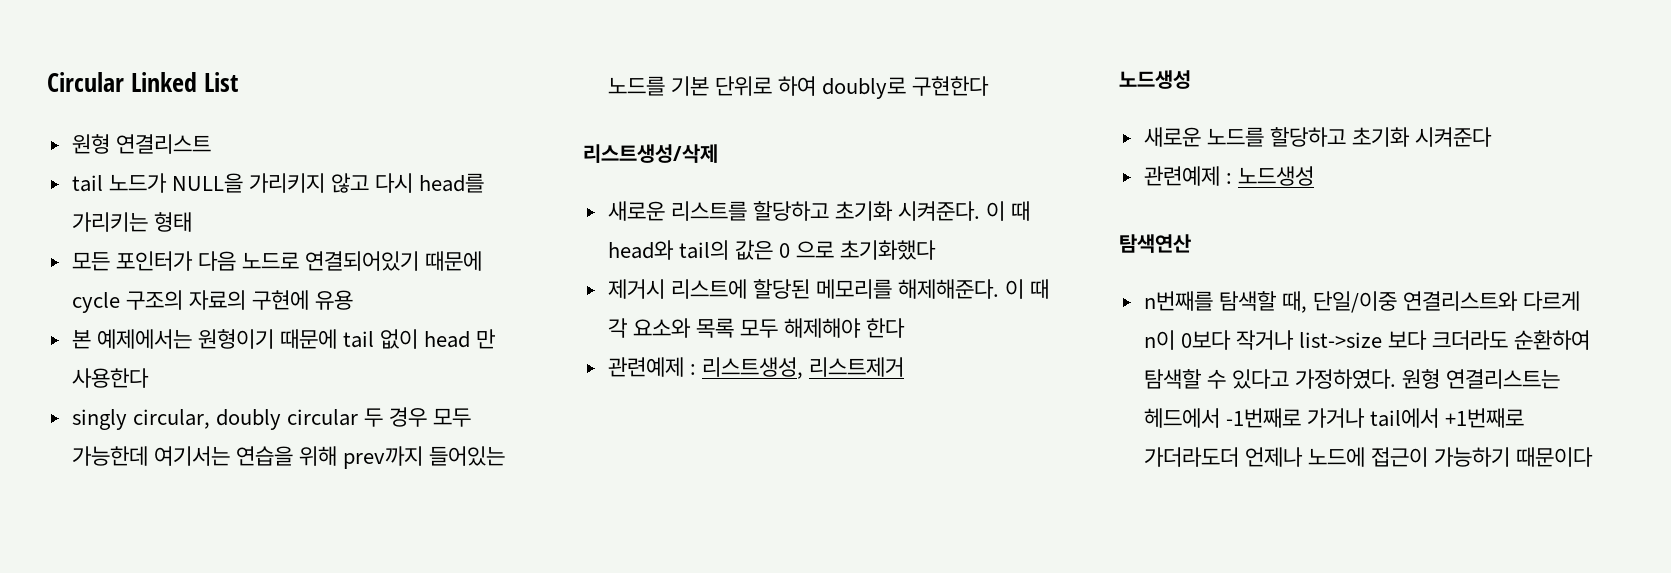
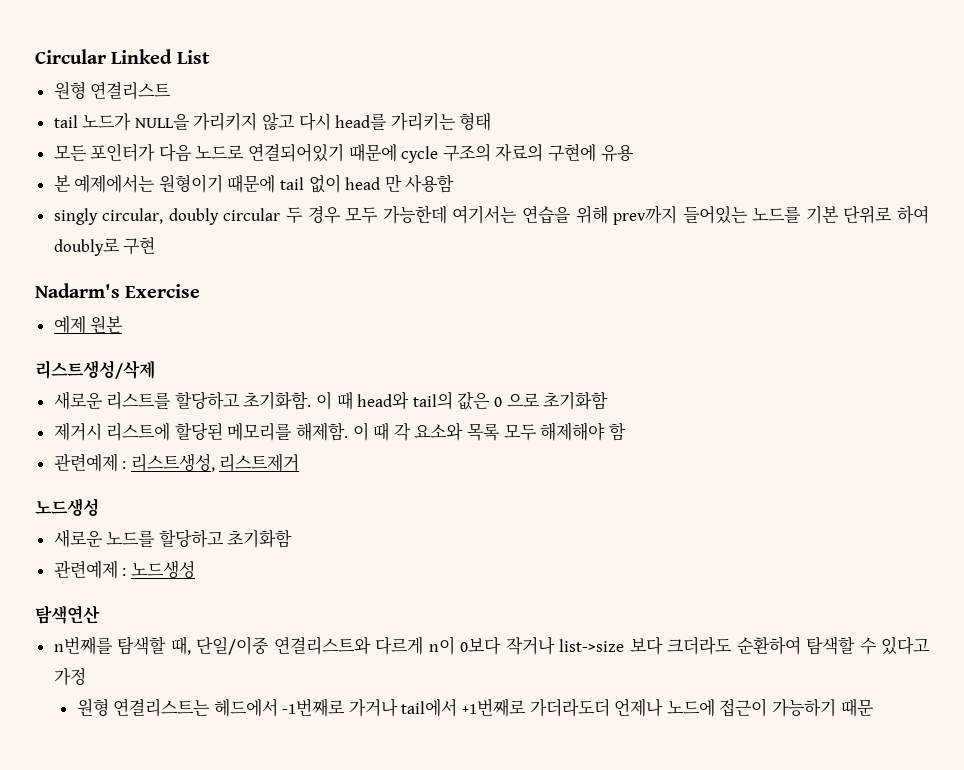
[71,368,149,388] 사용한다 -> [405,174,455,193] 사용함
[912,76,990,96] 구현한다 -> [123,236,156,255] [35,283,201,298] [53,315,124,334] 구현 // Nadarm's Exercise // 예제 원본
[834,201,981,221] 초기화 시켜준다. -> [243,391,312,410] 초기화함.
[840,240,937,260] 초기화했다 -> [543,391,609,410] 초기화함
[898,279,1000,299] 해제해준다. -> [296,422,349,441] 해제함.
[866,318,906,338] 한다 -> [608,422,626,441] 함
[1351,127,1493,147] 초기화 시켜준다 -> [227,529,293,548] 초기화함
[1294,369,1396,389] 가정하였다. -> [53,668,86,686] 가정 //
[1516,447,1594,467] 때문이다 -> [840,698,874,717] 때문

